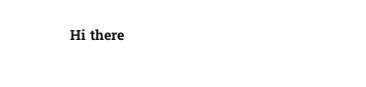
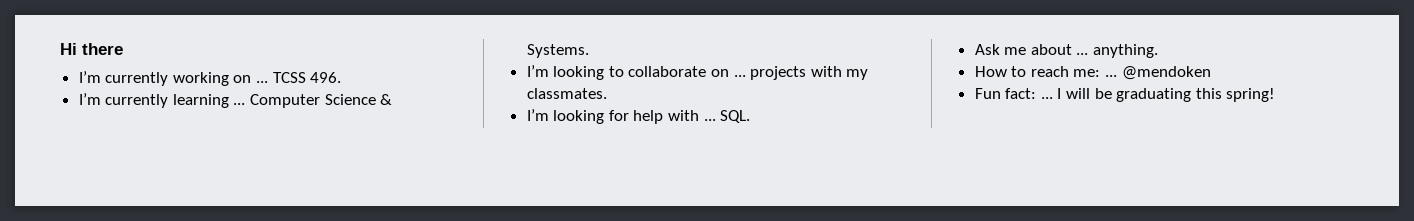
(124, 35) none -> [78,71,342,86] [78,93,393,108] [526,44,589,58] [526,65,869,80] [526,88,607,99] [526,109,751,124] [974,44,1159,58] [974,66,1211,80] [974,88,1276,102] // I’m currently working on ... TCSS 496. // I’m currently learning ... Computer Science & Systems. // I’m looking to collaborate on ... projects with my classmates. // I’m looking for help with ... SQL. // Ask me about ... anything. // How to reach me: ... @mendoken // Fun fact: ... I will be graduating this spring!

